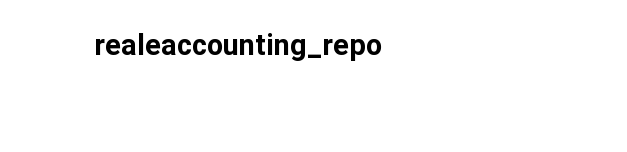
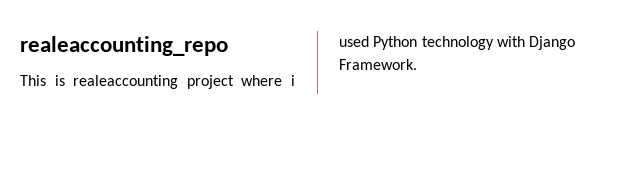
(382, 47) none -> [20,75,295,89] [339,36,576,50] [339,59,417,70] // This is realeaccounting project where i used Python technology with Django Framework.

